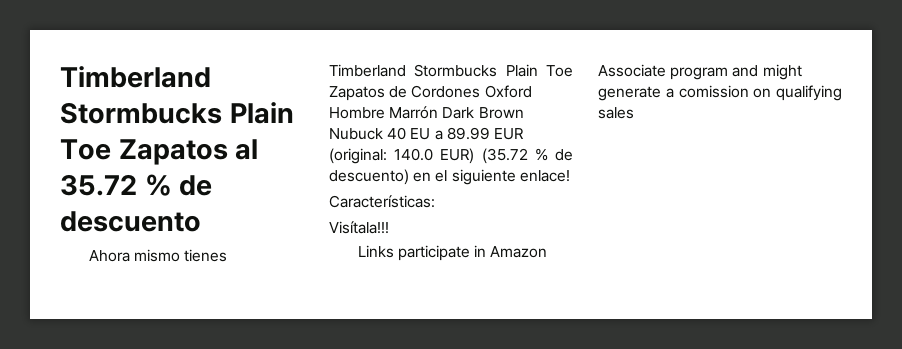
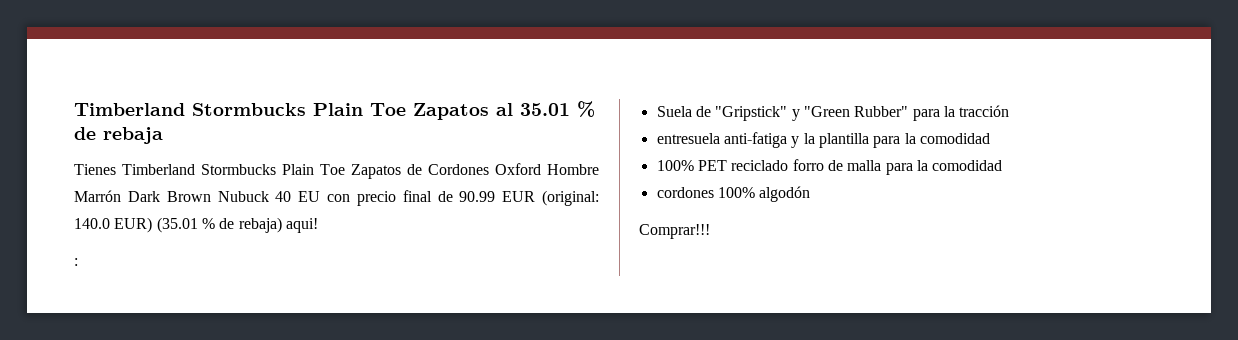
[60,174,213,196] [60,211,201,232] [88,249,227,262] 35.72 % de descuento // Ahora mismo tienes -> [520,101,595,117] [74,127,163,144] [74,164,116,175] 35.01 % de rebaja // Tienes
[434,127,490,140] a 89.99 -> [327,190,496,206] con precio final de 90.99
[481,148,573,164] [329,169,570,185] [329,195,435,208] [329,221,389,234] [357,245,548,261] [598,64,802,80] [598,85,842,101] [598,107,634,119] (35.72 % de descuento) en el siguiente enlace! // Características: // Visítala!!! // Links participate in Amazon Associate program and might generate a comission on qualifying sales -> [156,217,318,233] [74,258,78,266] [656,105,1010,121] [656,132,990,148] [656,159,1003,175] [656,186,811,202] [639,224,710,239] (35.01 % de rebaja) aqui! // : // Suela de "Gripstick" y "Green Rubber" para la tracción // entresuela anti-fatiga y la plantilla para la comodidad // 100% PET reciclado forro de malla para la comodidad // cordones 100% algodón // Comprar!!!

